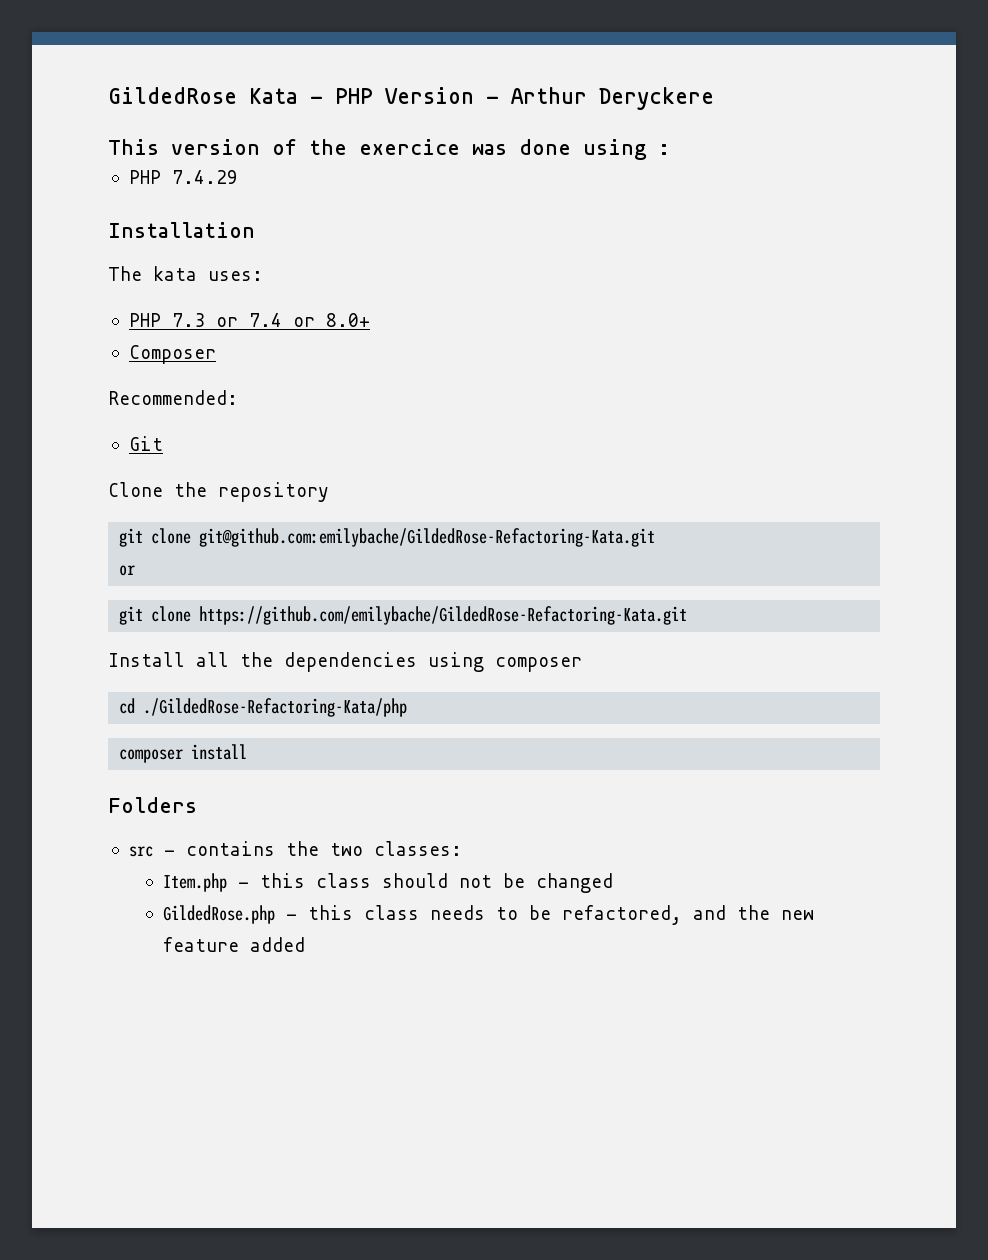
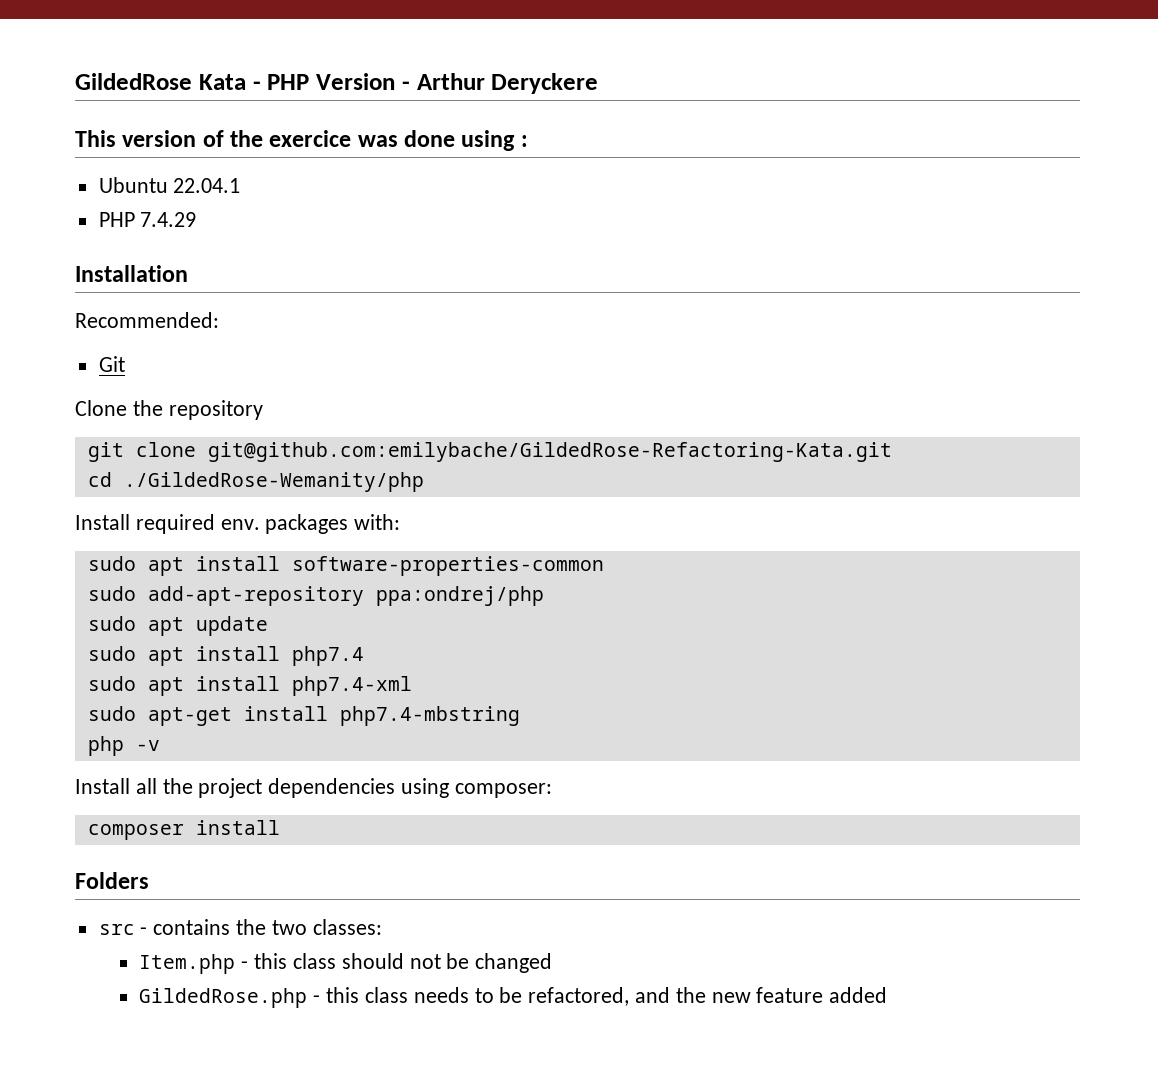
(670, 149) none -> [98,177,241,193] // Ubuntu 22.04.1
[108,266,263,281] [128,313,370,327] [128,345,216,364] // The kata uses: // PHP 7.3 or 7.4 or 8.0+ // Composer -> (188, 273) none
[119,565,136,576] [119,606,688,625] or // git clone https://github.com/emilybache/GildedRose-Refactoring-Kata.git -> [87,472,424,492] [75,514,401,534] [87,556,604,576] [87,586,544,606] [87,616,268,636] [87,646,364,666] [87,676,412,696] [87,706,520,726] [87,736,160,756] cd ./GildedRose-Wemanity/php // Install required env. packages with: // sudo apt install software-properties-common // sudo add-apt-repository ppa:ondrej/php // sudo apt update // sudo apt install php7.4 // sudo apt install php7.4-xml // sudo apt-get install php7.4-mbstring // php -v
(273, 659) none -> [198,778,263,798] project
[495,657,582,672] [119,698,408,717] composer // cd ./GildedRose-Refactoring-Kata/php -> [454,783,552,798] composer:

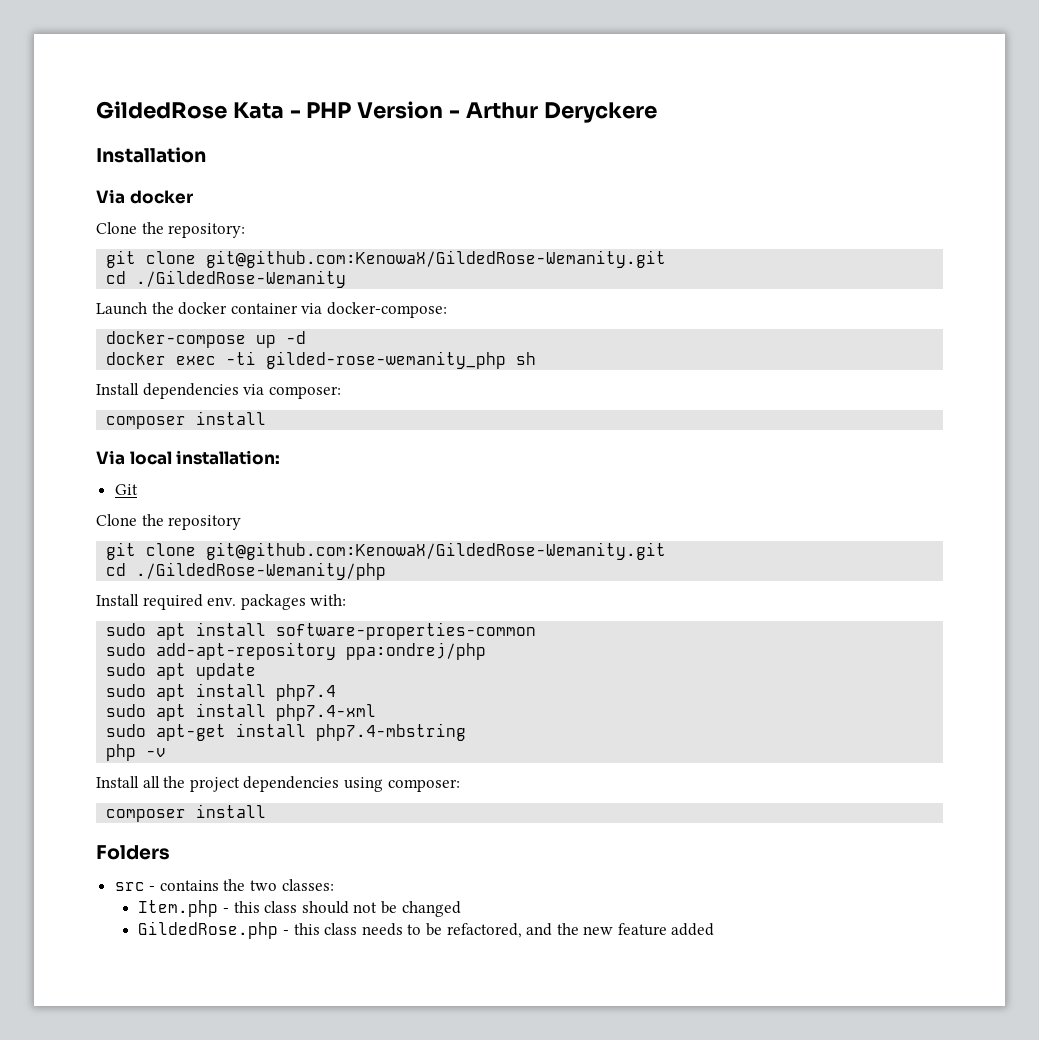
[75,130,528,151] [98,177,241,193] [98,212,197,227] [75,265,188,282] [75,312,219,328] This version of the exercice was done using : // Ubuntu 22.04.1 // PHP 7.4.29 // Installation // Recommended: -> [96,147,206,163] [96,189,193,204] [96,222,246,238] [106,250,667,268] [106,270,347,288] [96,302,447,318] [106,331,307,348] [106,351,537,369] [96,383,341,399] [106,411,267,429] [96,450,281,465] Installation // Via docker // Clone the repository: // git clone git@github.com:KenowaX/GildedRose-Wemanity.git // cd ./GildedRose-Wemanity // Launch the docker container via docker-compose: // docker-compose up -d // docker exec -ti gilded-rose-wemanity_php sh // Install dependencies via composer: // composer install // Via local installation:
[207,442,892,462] git@github.com:emilybache/GildedRose-Refactoring-Kata.git -> [206,542,667,560] git@github.com:KenowaX/GildedRose-Wemanity.git

